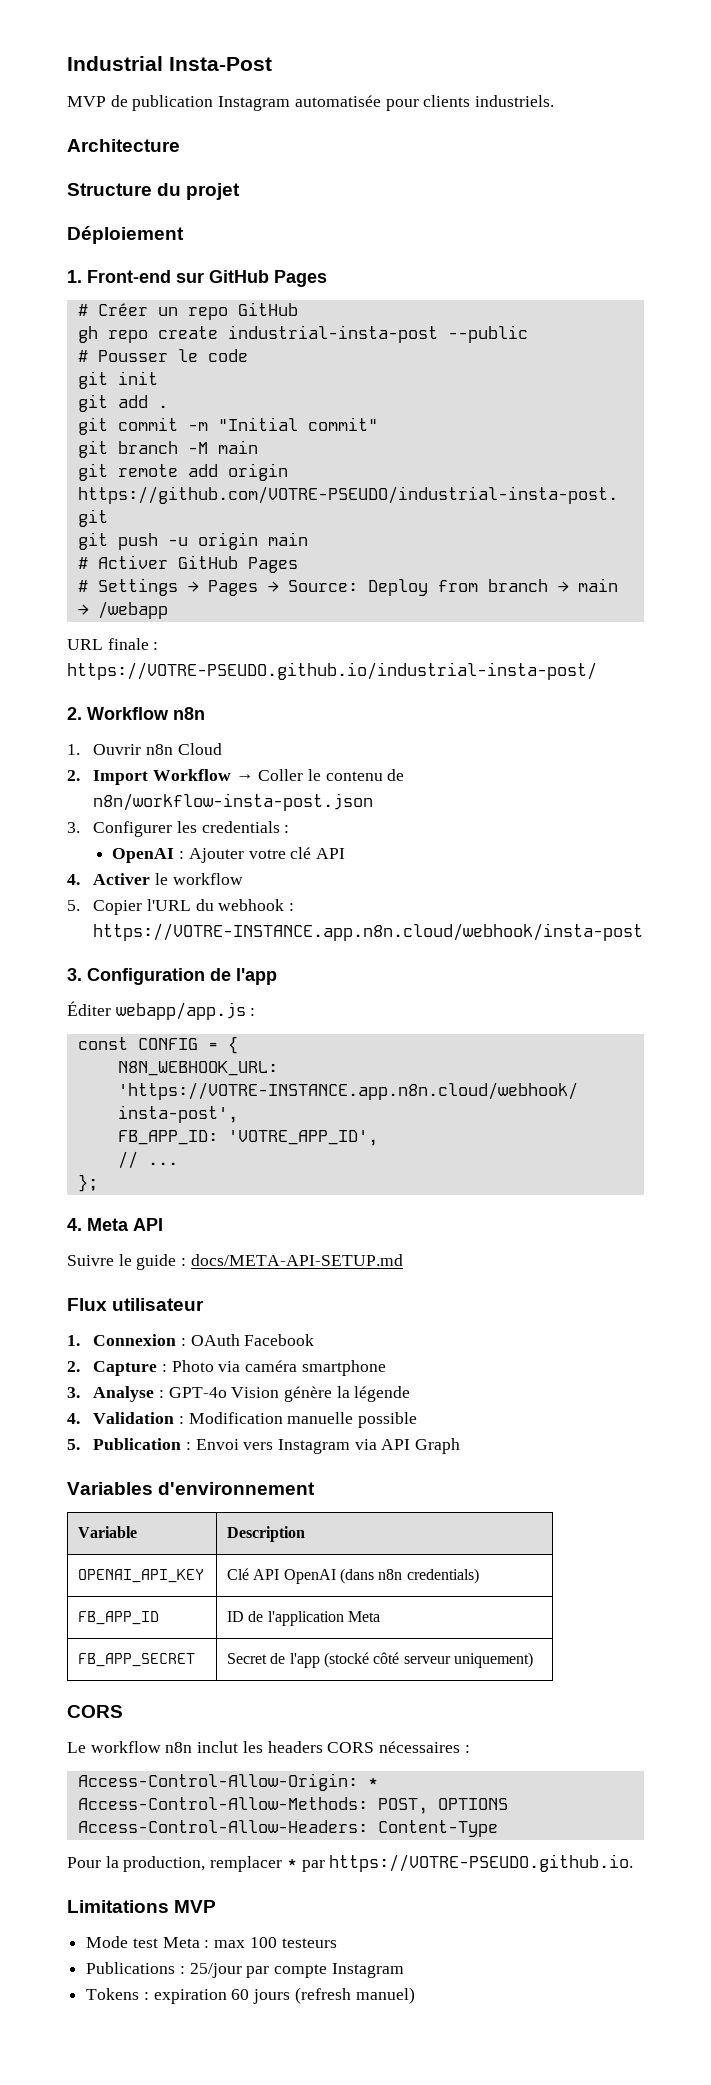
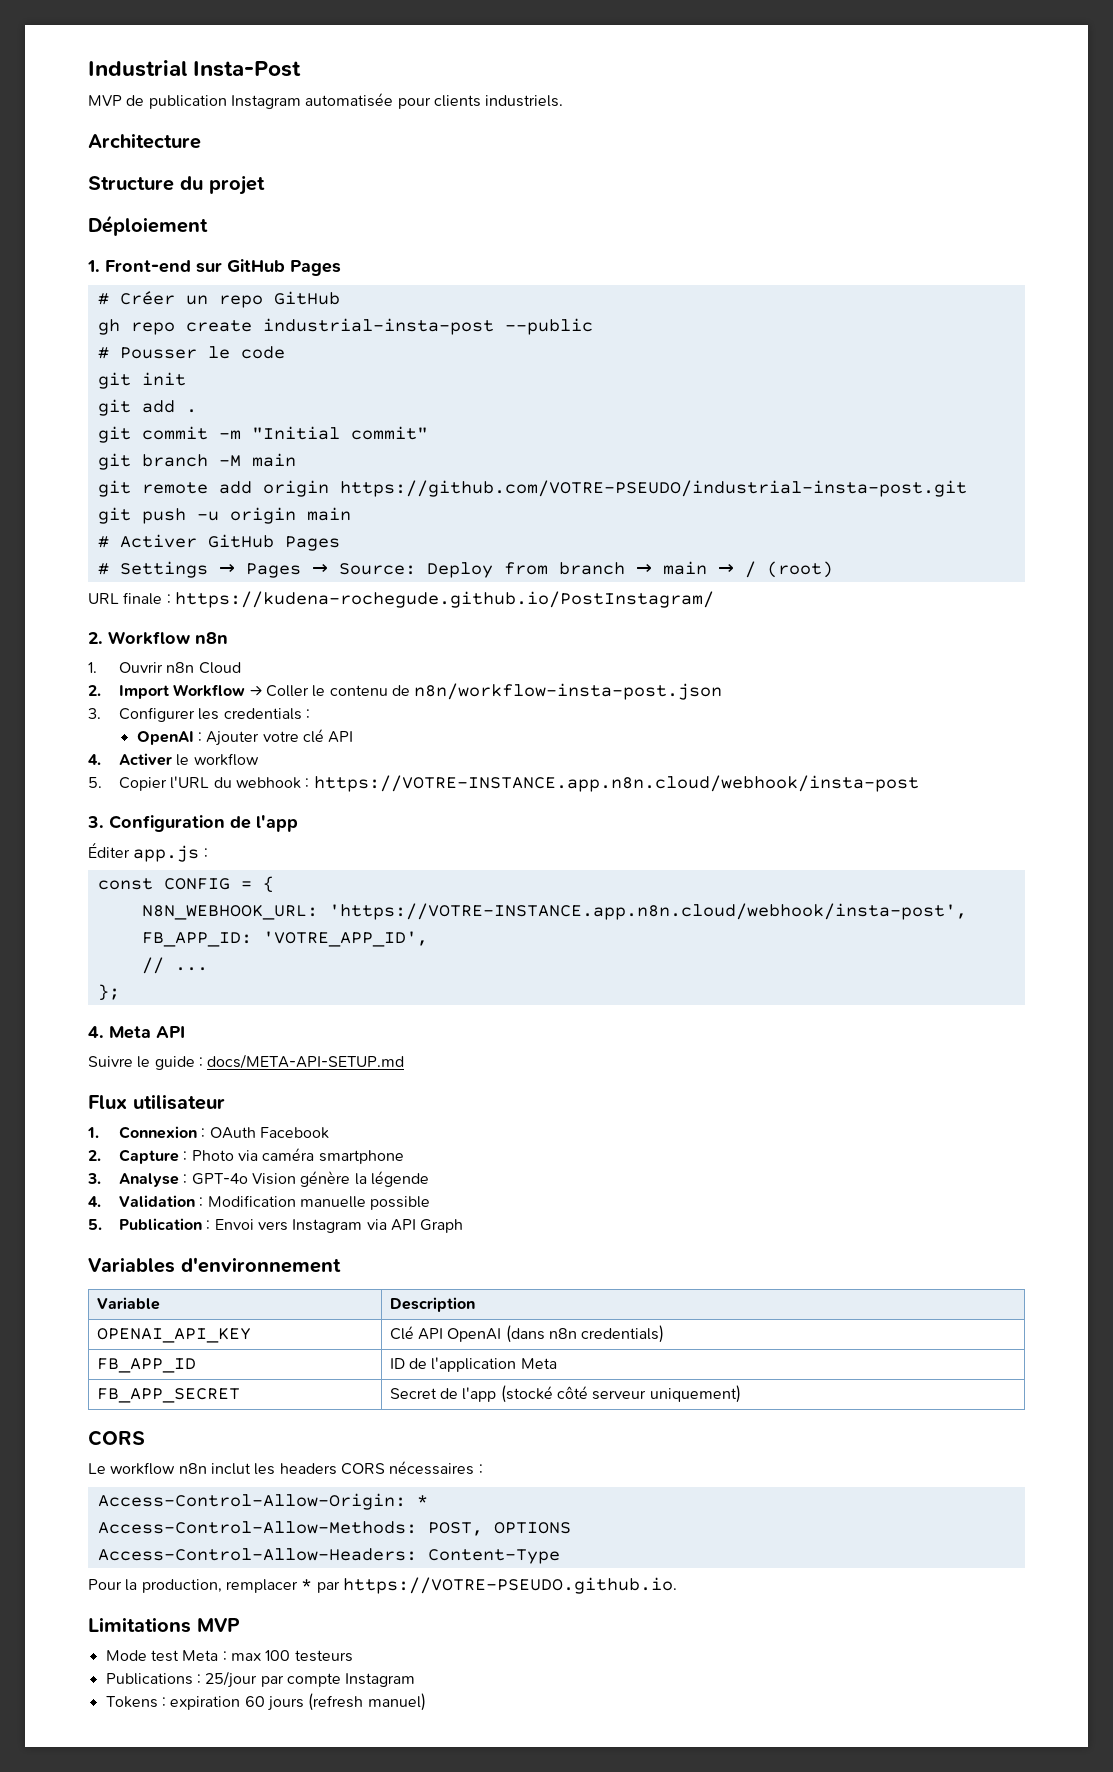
[97,601,168,619] /webapp -> [744,561,833,578] / (root)
[67,662,597,680] https://VOTRE-PSEUDO.github.io/industrial-insta-post/ -> [174,591,714,608] https://kudena-rochegude.github.io/PostInstagram/
[115,1002,246,1020] webapp/app.js -> [133,845,200,862] app.js

